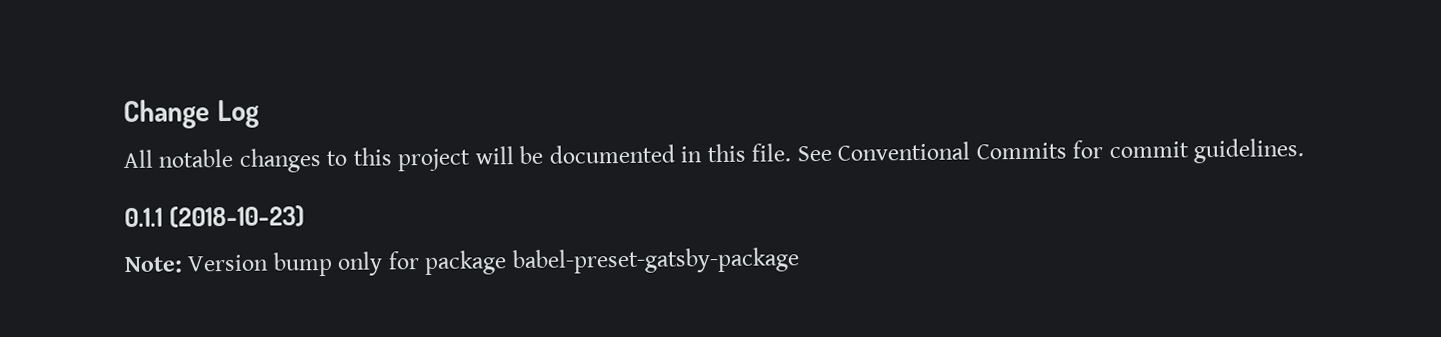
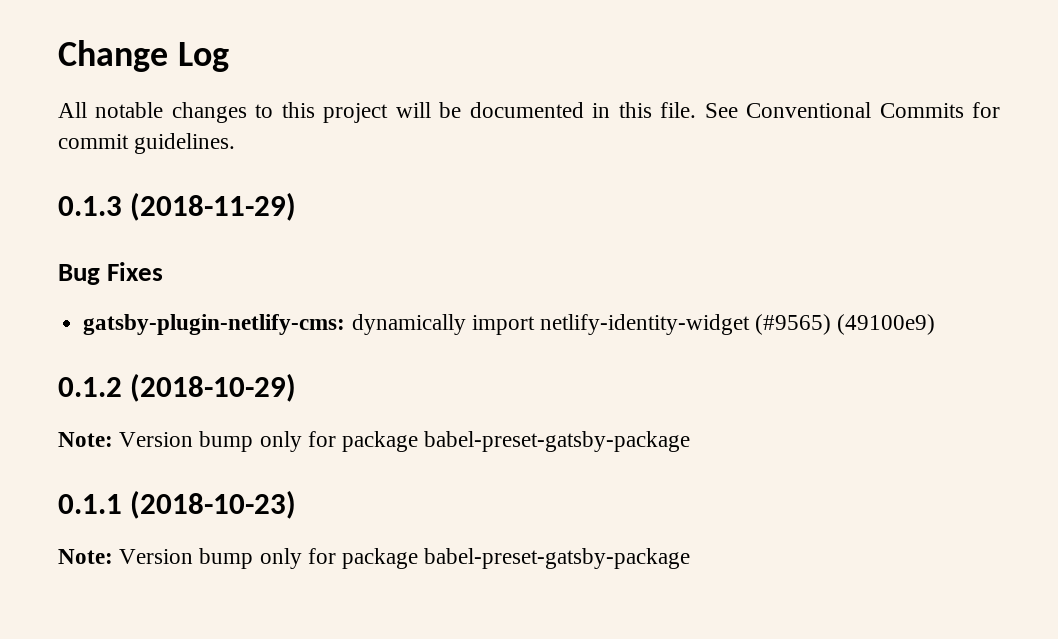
(1305, 151) none -> [58,192,297,221] [58,262,164,285] [83,314,936,335] [58,373,297,402] [58,431,691,452] // 0.1.3 (2018-11-29) // Bug Fixes // gatsby-plugin-netlify-cms: dynamically import netlify-identity-widget (#9565) (49100e9) // 0.1.2 (2018-10-29) // Note: Version bump only for package babel-preset-gatsby-package

